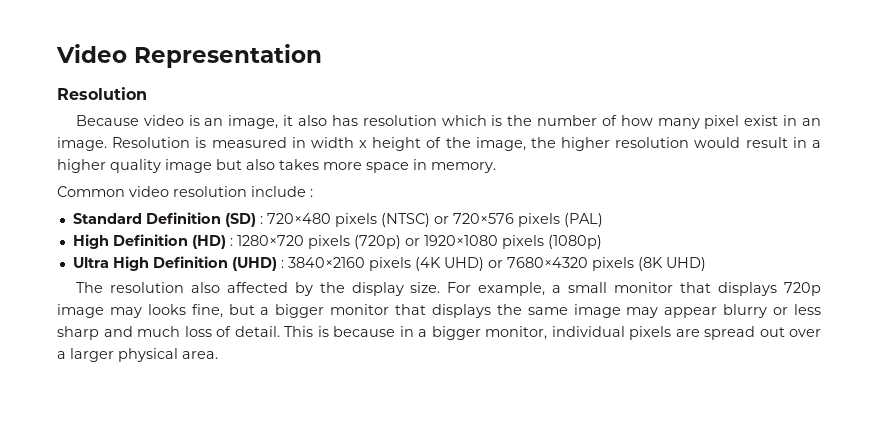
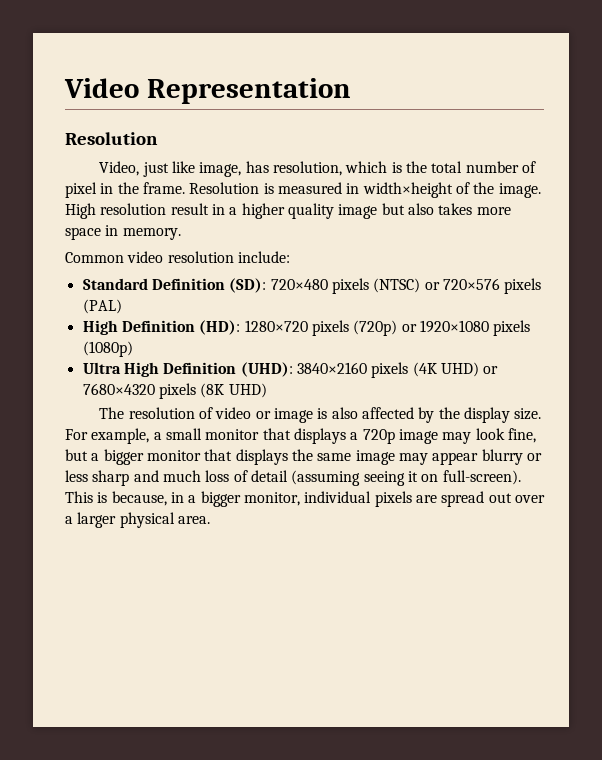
[75,115,437,129] Because video is an image, it also has resolution -> [99,161,343,177] Video, just like image, has resolution,
(533, 120) none -> [431,161,463,173] total
[620,115,821,129] [57,137,741,151] how many pixel exist in an image. Resolution is measured in width x height of the image, the higher resolution would -> [65,182,541,198] [65,203,167,219] pixel in the frame. Resolution is measured in width×height of the image. High resolution
[251,186,313,197] include : -> [237,251,290,263] include:
[224,213,263,227] (SD) : -> [229,278,267,293] (SD):
[191,235,233,249] (HD) : -> [199,320,241,335] (HD):
[231,257,284,271] (UHD) : -> [240,362,293,377] (UHD):
(184, 287) none -> [199,407,328,423] of video or image is
(778, 289) none -> [350,432,359,440] a
[147,304,186,315] looks -> [475,428,505,440] look
[234,326,280,337] detail. -> [250,470,521,486] detail (assuming seeing it on full-screen).
[333,326,395,337] because -> [111,491,167,506] because,

